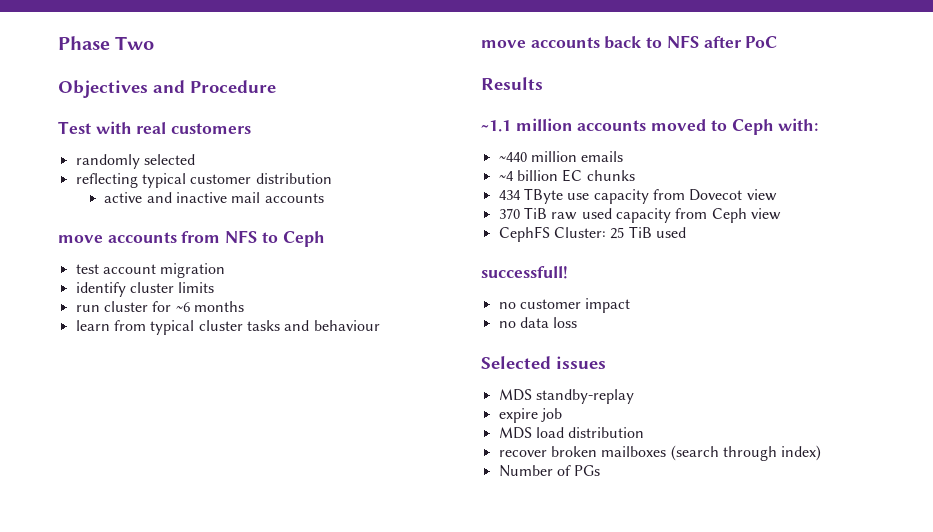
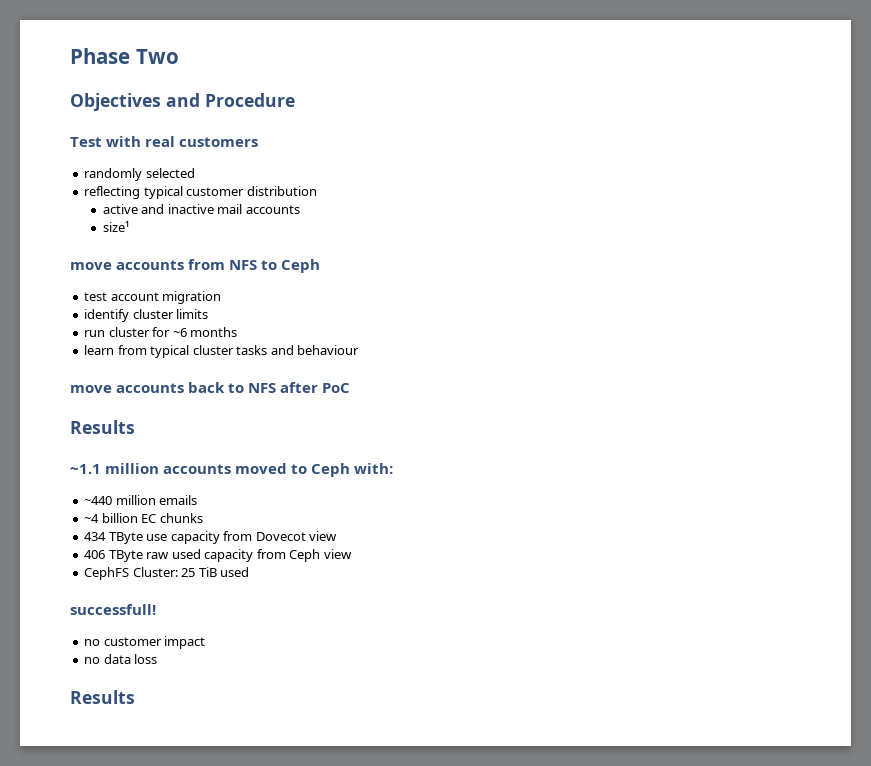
(324, 198) none -> [102,221,130,232] // size¹
[498,207,547,219] 370 TiB -> [84,550,143,562] 406 TByte
[481,356,606,369] [498,389,634,404] [498,408,562,423] [498,427,645,439] [498,445,822,461] [498,465,601,477] Selected issues // MDS standby-replay // expire job // MDS load distribution // recover broken mailboxes (search through index) // Number of PGs -> [70,690,135,704] Results

